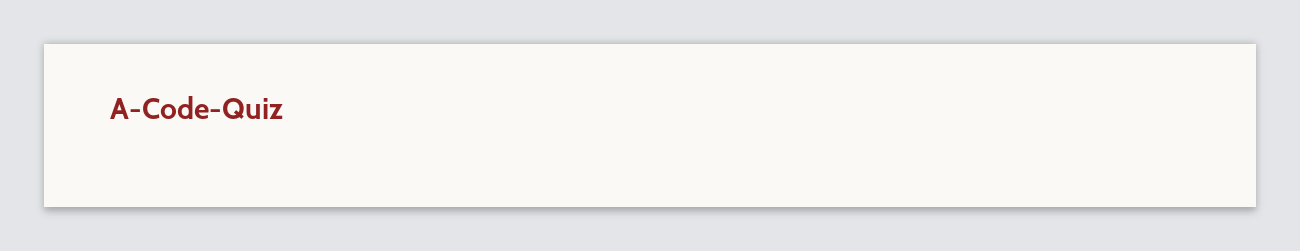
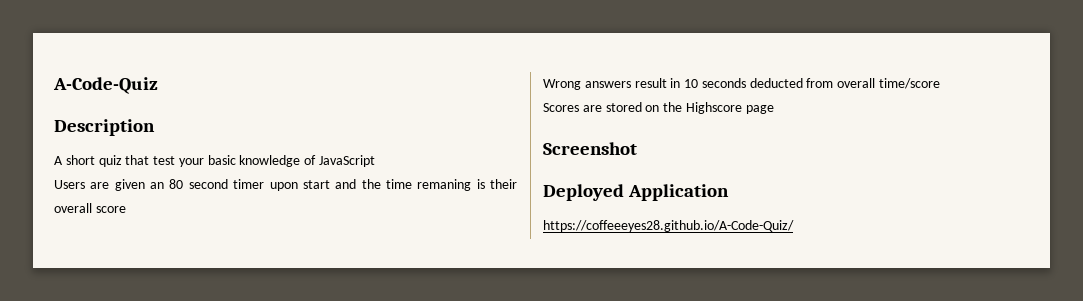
(283, 107) none -> [54,119,155,136] [54,155,376,167] [54,179,517,191] [54,203,126,213] [543,78,941,90] [543,102,774,114] [543,142,637,155] [543,184,730,201] [543,220,794,232] // Description // A short quiz that test your basic knowledge of JavaScript // Users are given an 80 second timer upon start and the time remaning is their overall score // Wrong answers result in 10 seconds deducted from overall time/score // Scores are stored on the Highscore page // Screenshot // Deployed Application // https://coffeeeyes28.github.io/A-Code-Quiz/

